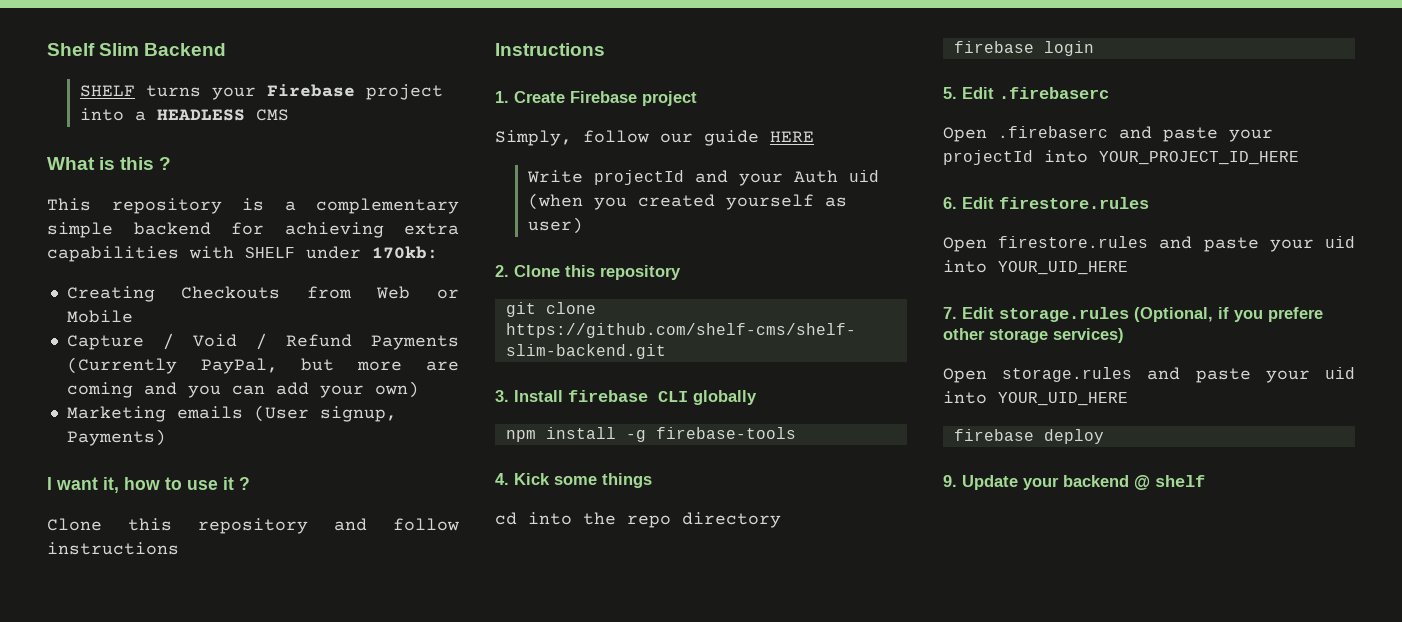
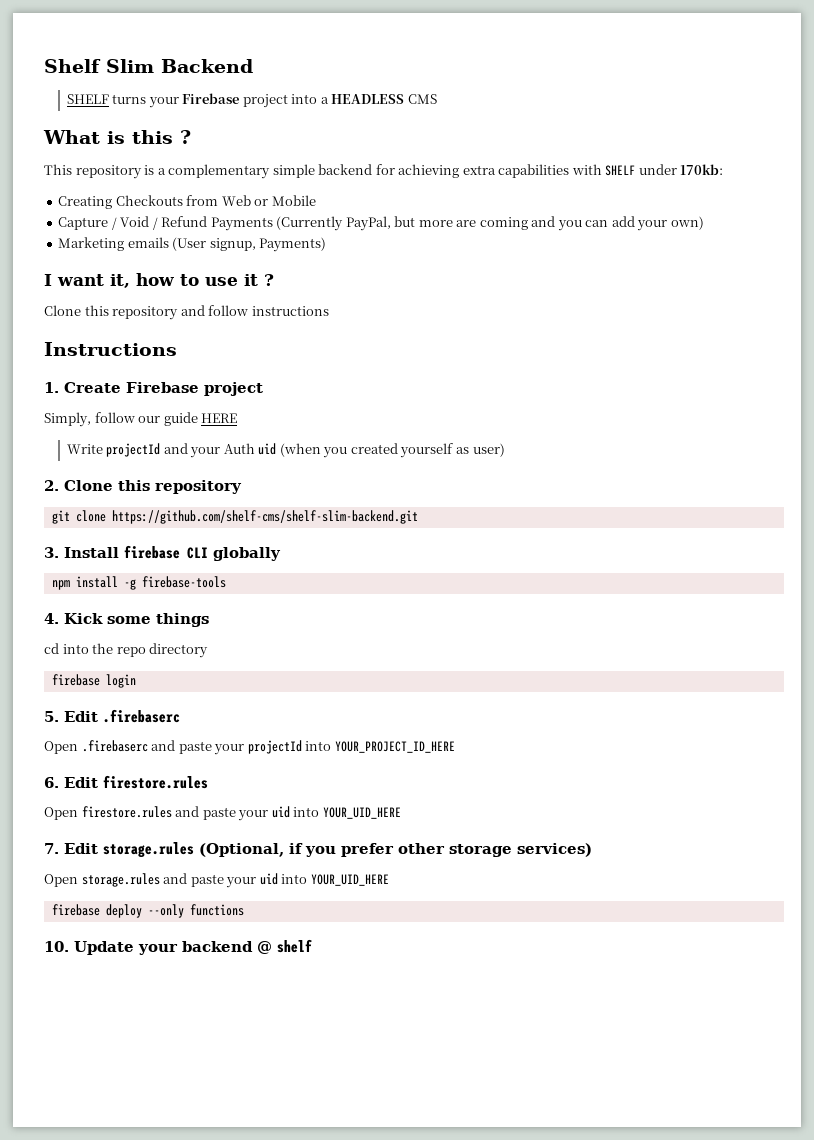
[1268,307,1323,322] prefere -> [341,843,394,857] prefer
[943,475,957,487] // 9. -> [147,904,244,918] [44,941,69,952] --only functions // 10.

